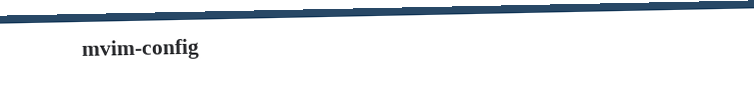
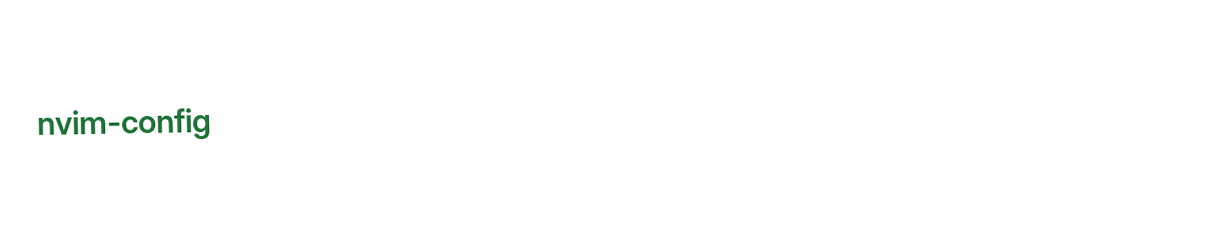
[81,38,200,61] mvim-config -> [36,107,212,142] nvim-config

